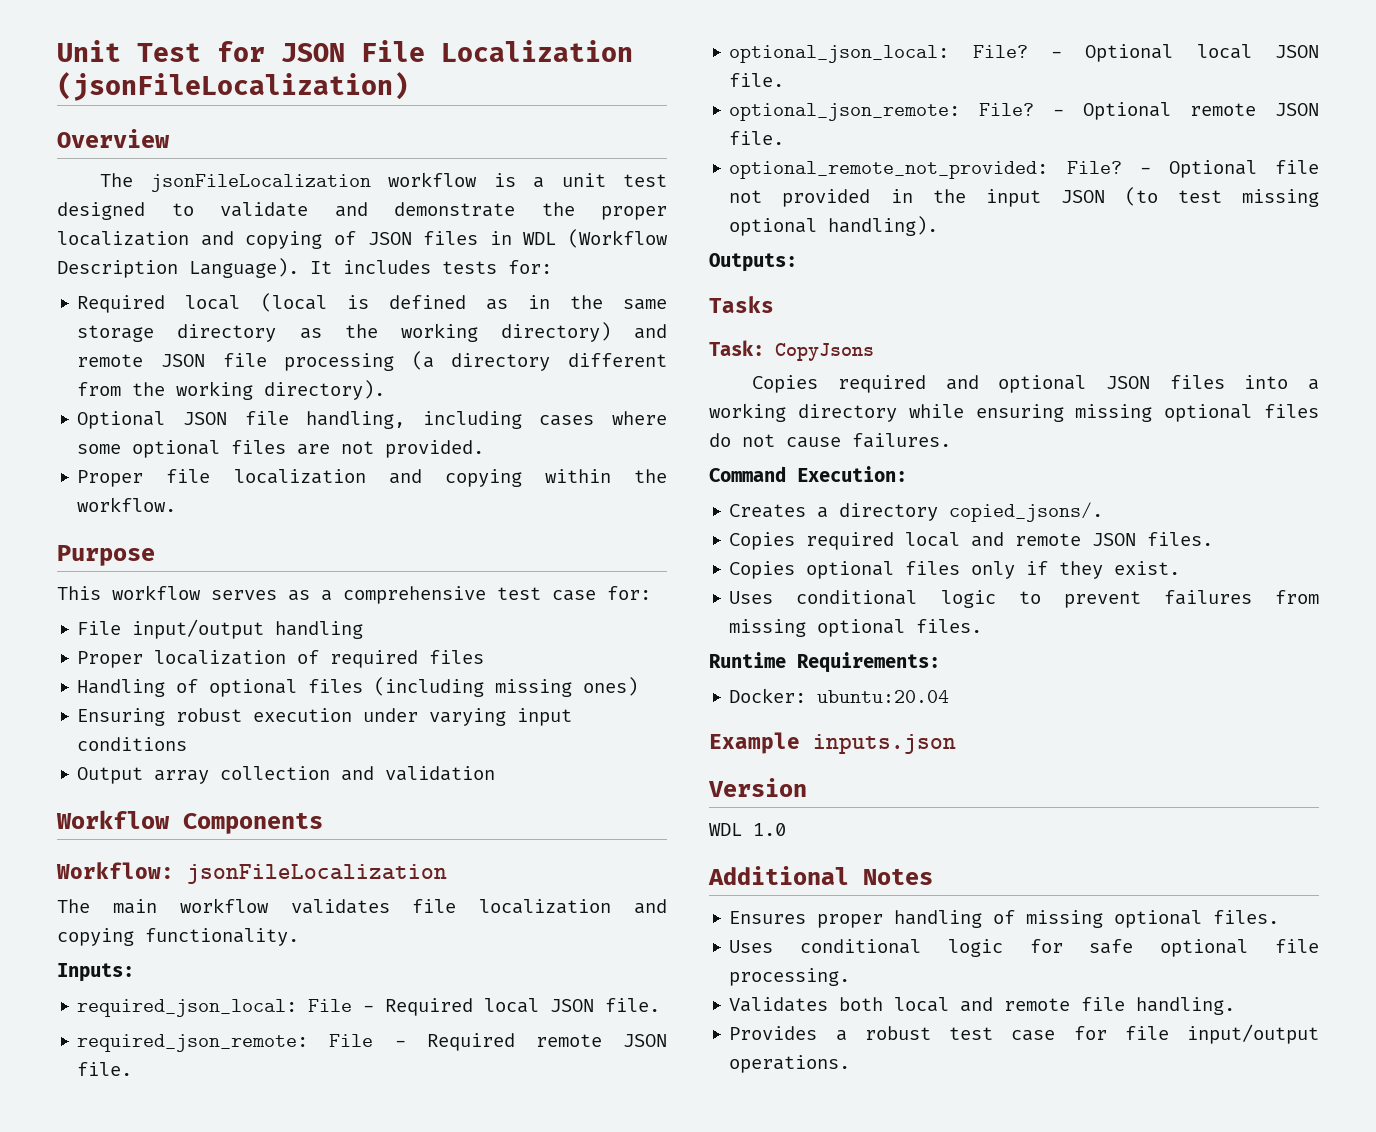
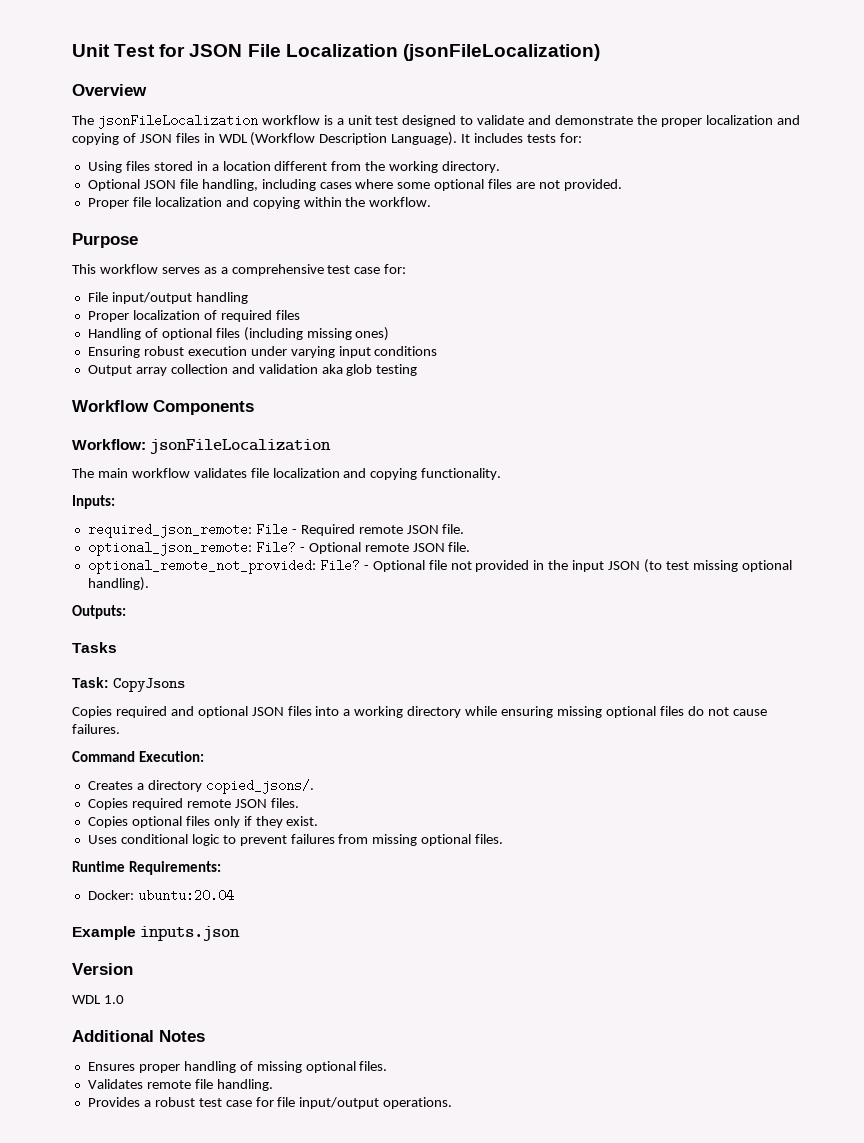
[77,293,667,313] [77,322,667,342] [77,351,551,371] Required local (local is defined as in the same storage directory as the working directory) and remote JSON file processing (a directory -> [87,161,271,173] Using files stored in a location
[264,380,386,400] directory). -> [442,161,501,173] directory.
(496, 773) none -> [321,364,418,376] aka glob testing
[77,998,661,1017] // required_json_local: File - Required local JSON file. -> (115, 502) none
[729,44,1319,63] [729,73,785,87] // optional_json_local: File? - Optional local JSON file. -> (465, 529) none
[905,532,1005,547] local and -> (183, 804) none
[729,939,1319,957] [729,968,851,986] [729,997,994,1012] Uses conditional logic for safe optional file processing. // Validates both local and -> [87,1079,143,1089] Validates

